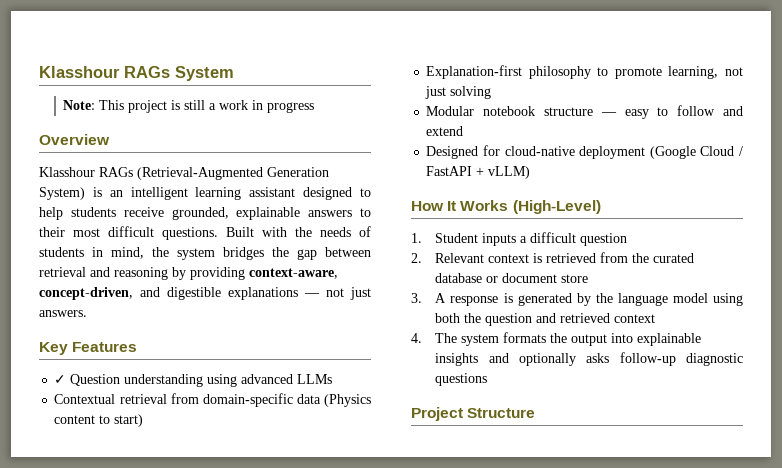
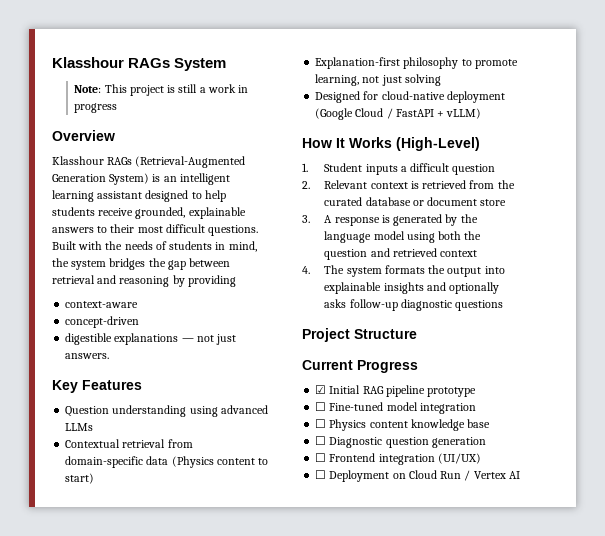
[249,268,338,279] [39,287,160,300] context-aware, concept-driven, and -> [65,301,139,308] [65,316,140,328] // context-aware // concept-driven //
[54,375,67,384] ✓ -> (142, 385) none
[426,105,744,119] [426,126,464,136] // Modular notebook structure — easy to follow and extend -> (441, 80) none
(536, 413) none -> [302,360,418,373] [315,385,477,397] [315,402,476,414] [315,419,491,431] [315,436,486,448] [315,453,481,465] [315,470,520,482] // Current Progress // ☑ Initial RAG pipeline prototype // ☐ Fine-tuned model integration // ☐ Physics content knowledge base // ☐ Diagnostic question generation // ☐ Frontend integration (UI/UX) // ☐ Deployment on Cloud Run / Vertex AI

